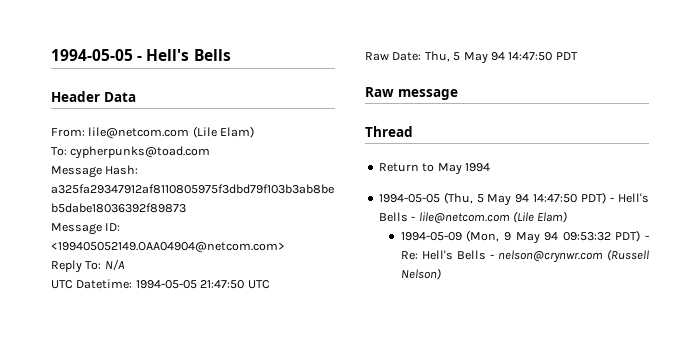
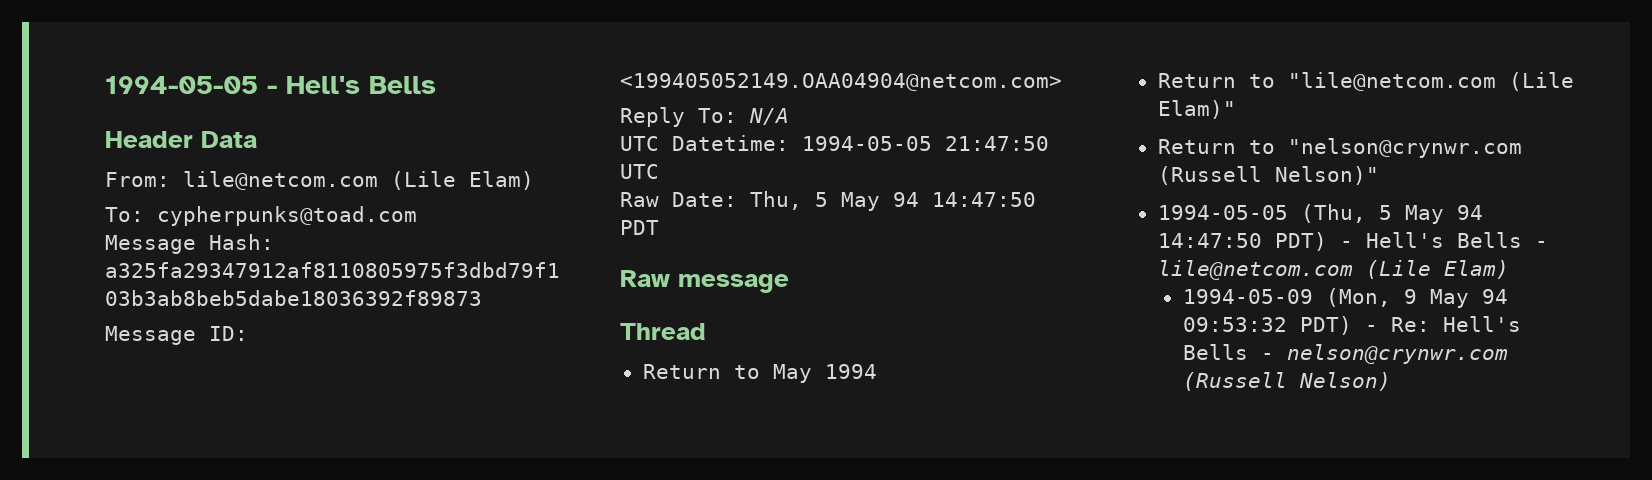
(490, 167) none -> [1157,72,1574,91] [1157,100,1236,119] [1157,138,1522,158] [1157,166,1379,185] // Return to "lile@netcom.com (Lile Elam)" // Return to "nelson@crynwr.com (Russell Nelson)"

